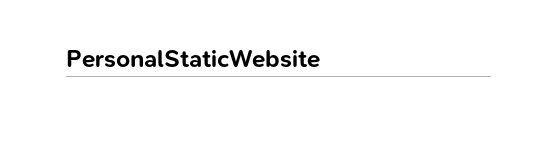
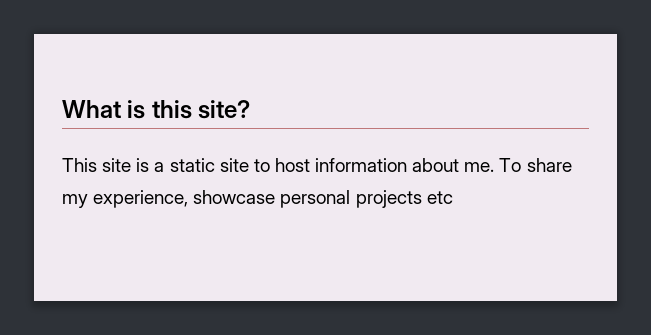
[66,49,320,68] PersonalStaticWebsite -> [62,100,251,119] [62,158,572,172] [62,190,453,208] What is this site? // This site is a static site to host information about me. To share my experience, showcase personal projects etc

